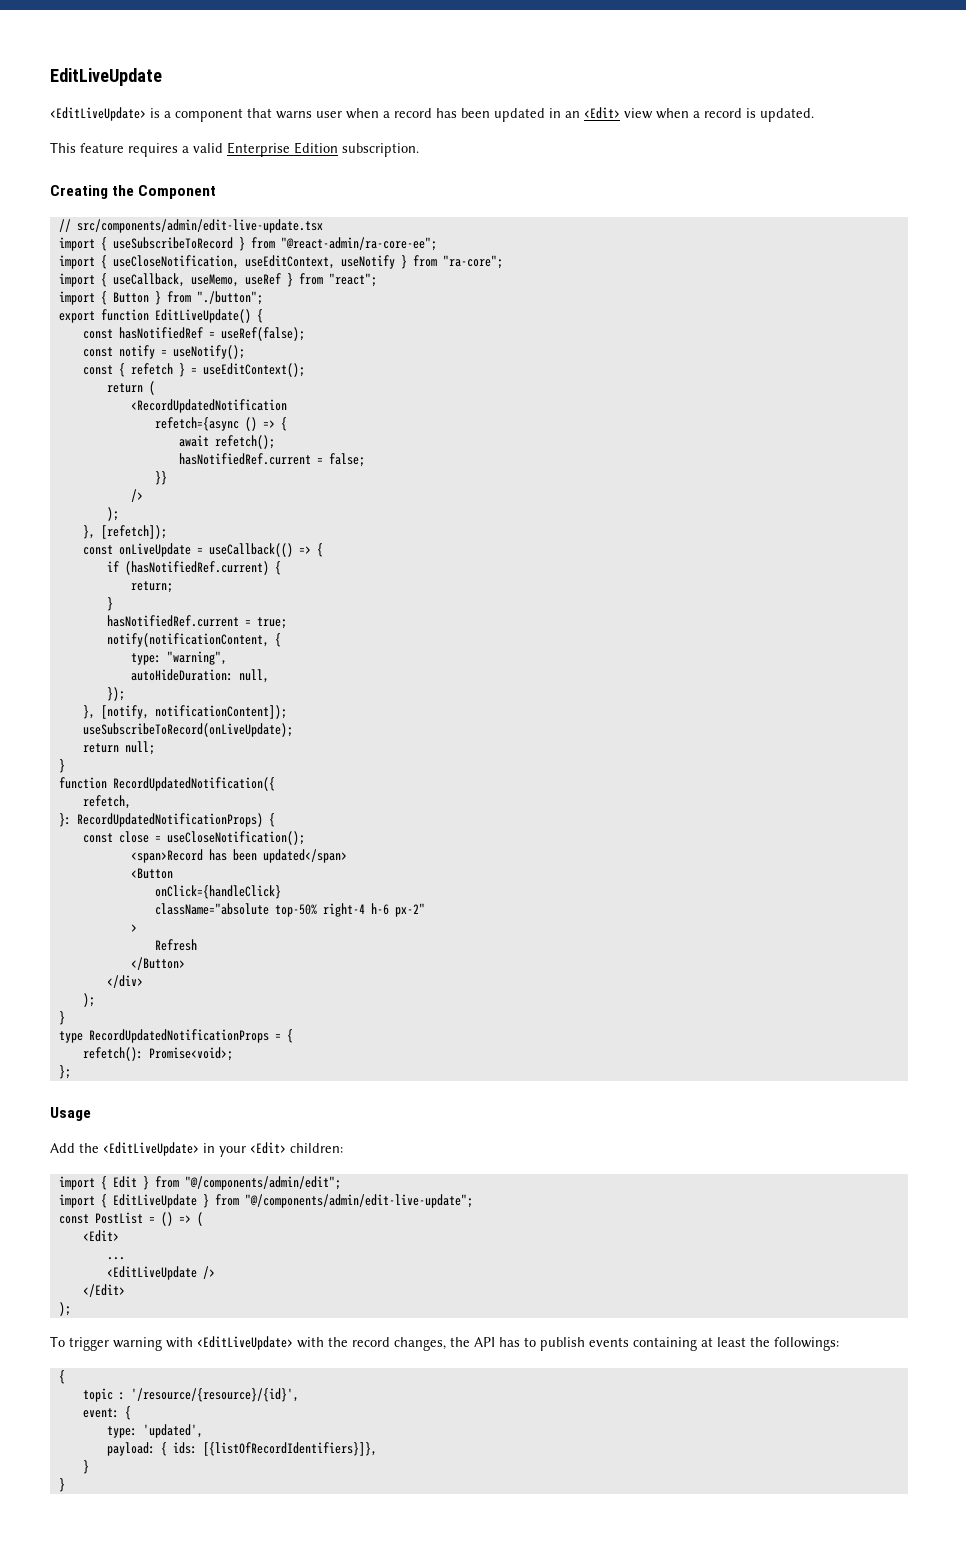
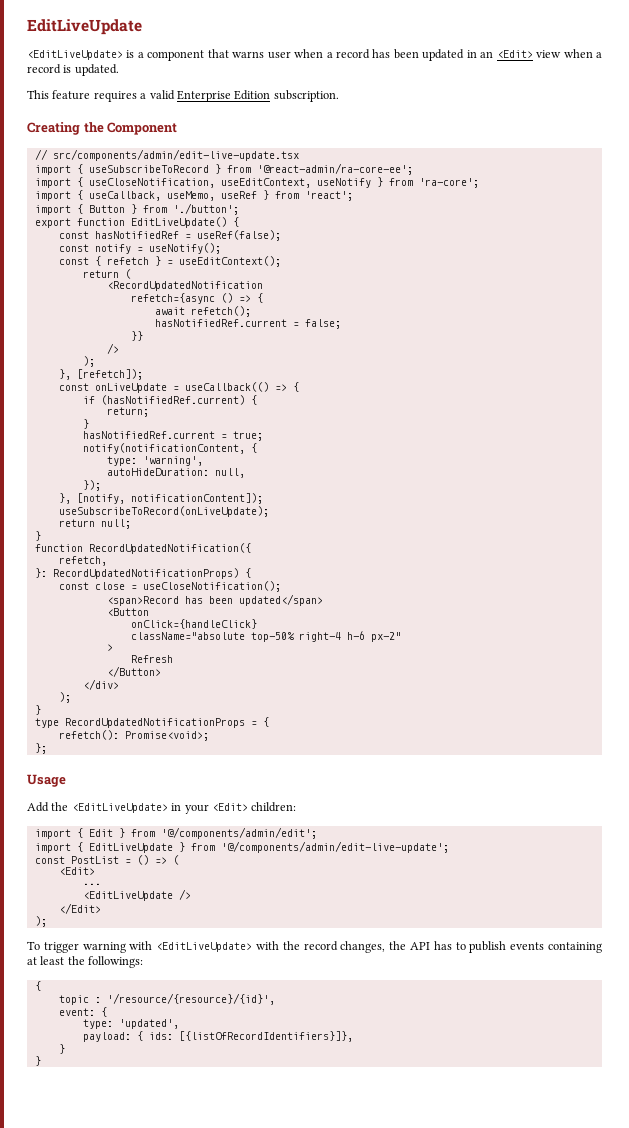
[280,237,437,251] "@react-admin/ra-core-ee"; -> [256,163,413,175] '@react-admin/ra-core-ee';
[442,255,503,269] "ra-core"; -> [418,178,479,188] 'ra-core';
[328,273,377,287] "react"; -> [304,191,353,201] 'react';
[196,291,263,305] "./button"; -> [172,203,239,215] './button';
[166,651,227,665] "warning", -> [142,456,203,466] 'warning',
[184,1176,341,1190] "@/components/admin/edit"; -> [160,827,317,839] '@/components/admin/edit';
[244,1194,473,1208] "@/components/admin/edit-live-update"; -> [220,841,449,853] '@/components/admin/edit-live-update';

